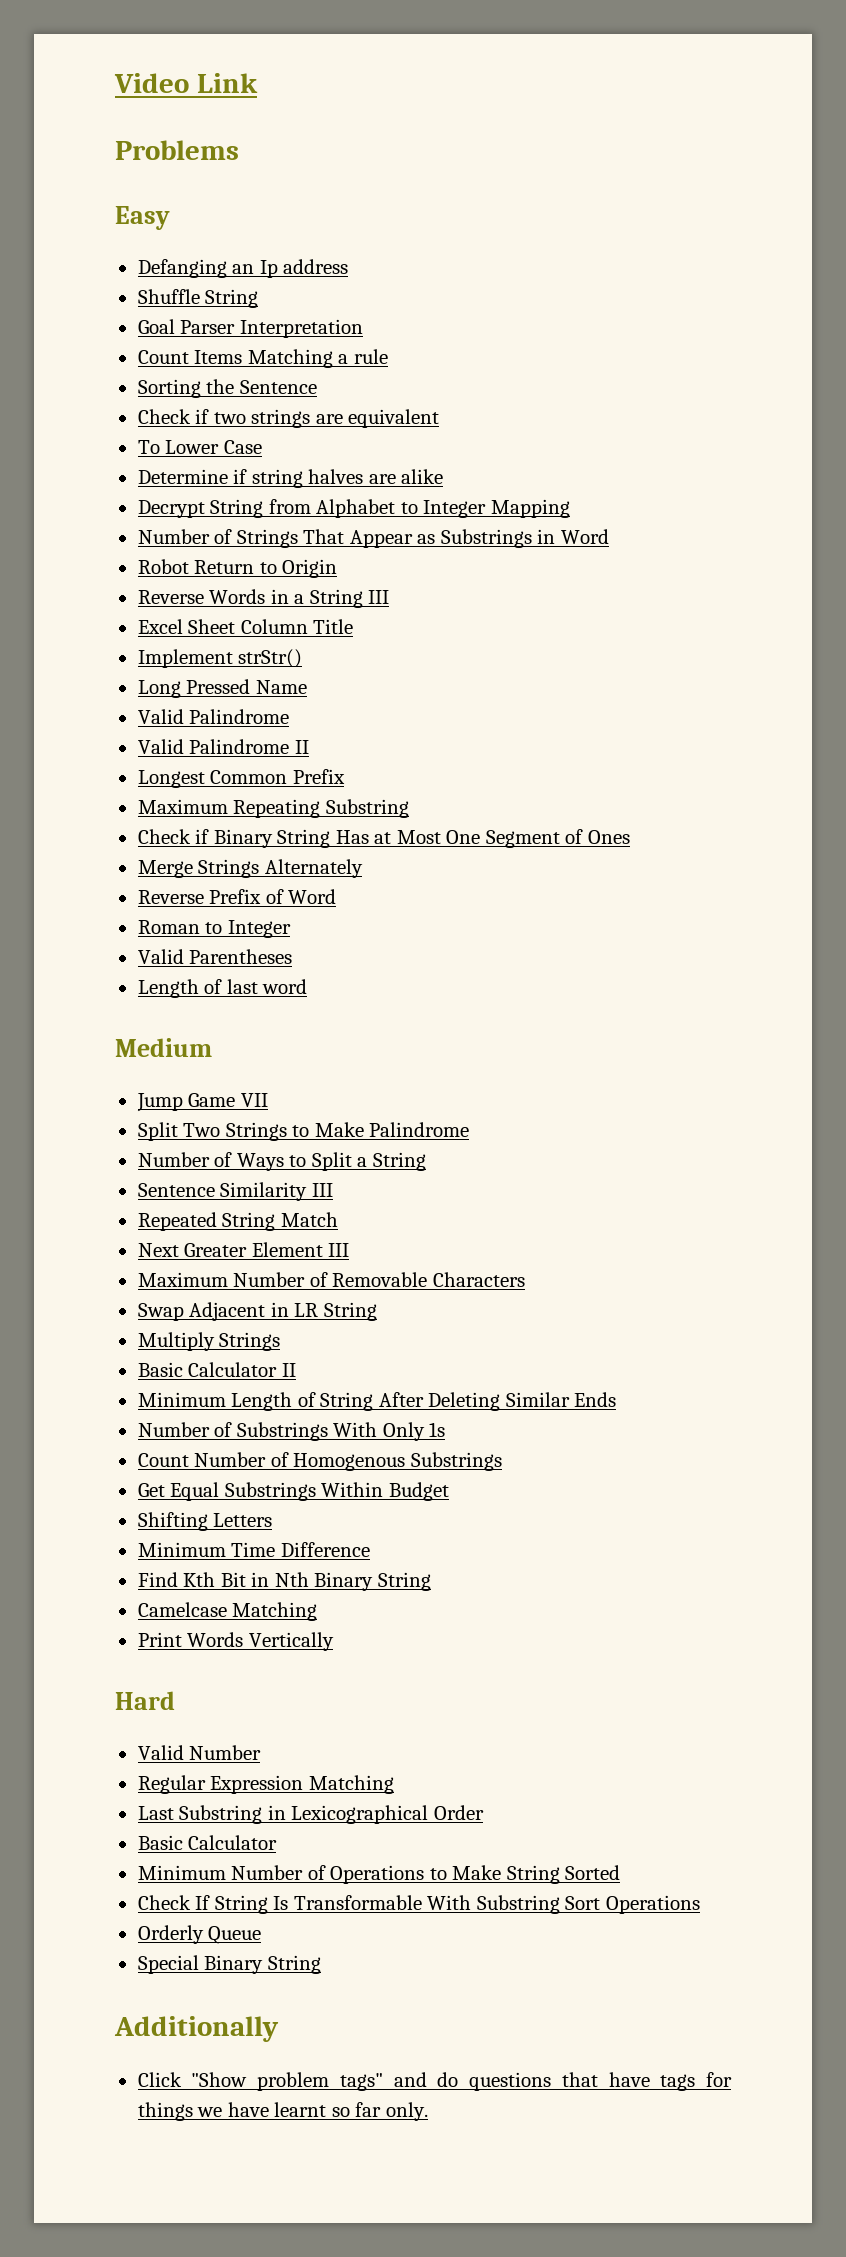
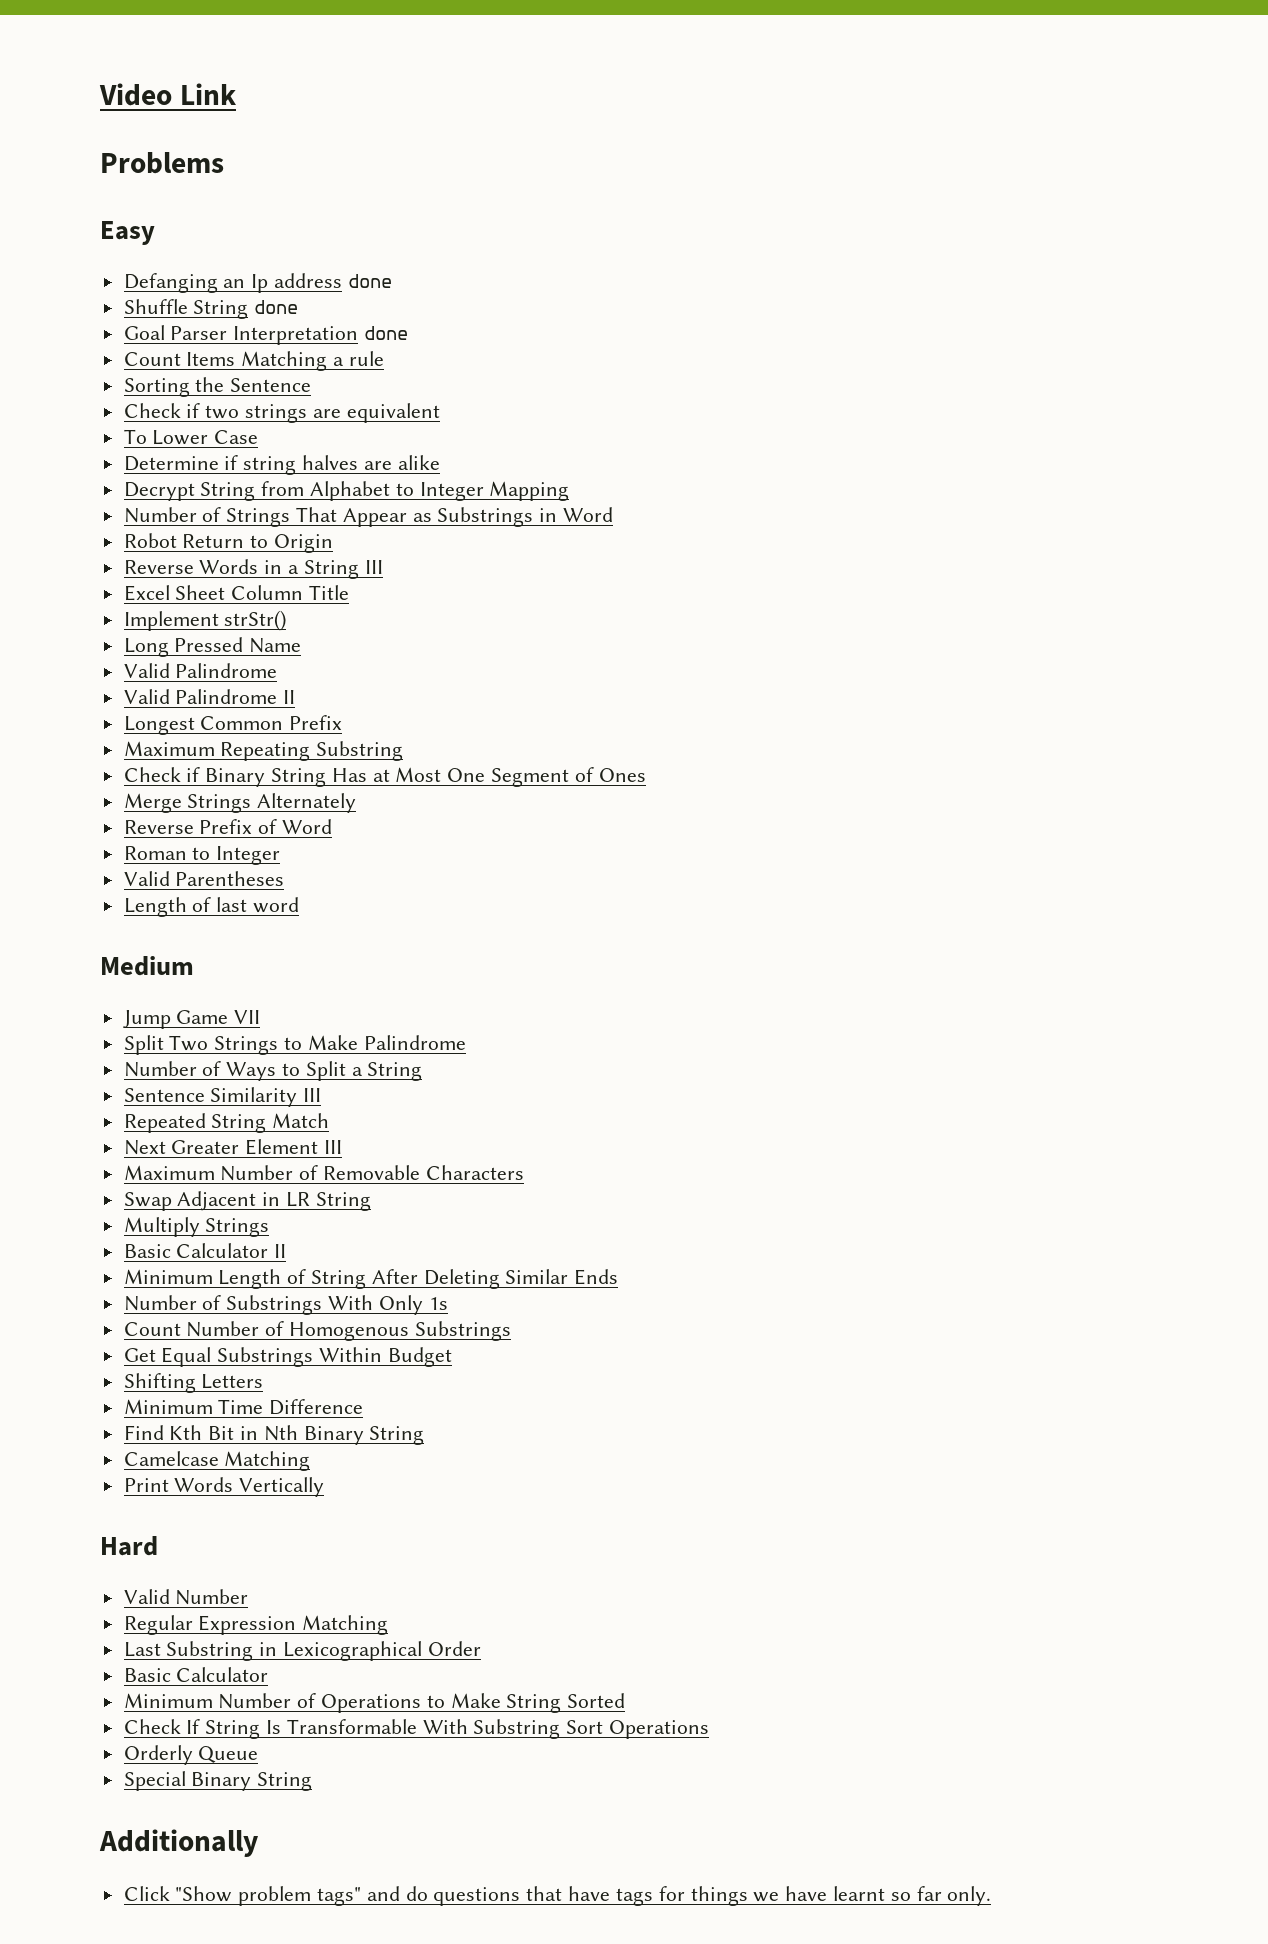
(349, 266) none -> [347,274,392,288] done
(259, 298) none -> [254,300,299,314] done
(363, 328) none -> [364,326,409,340] done

